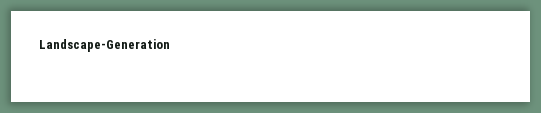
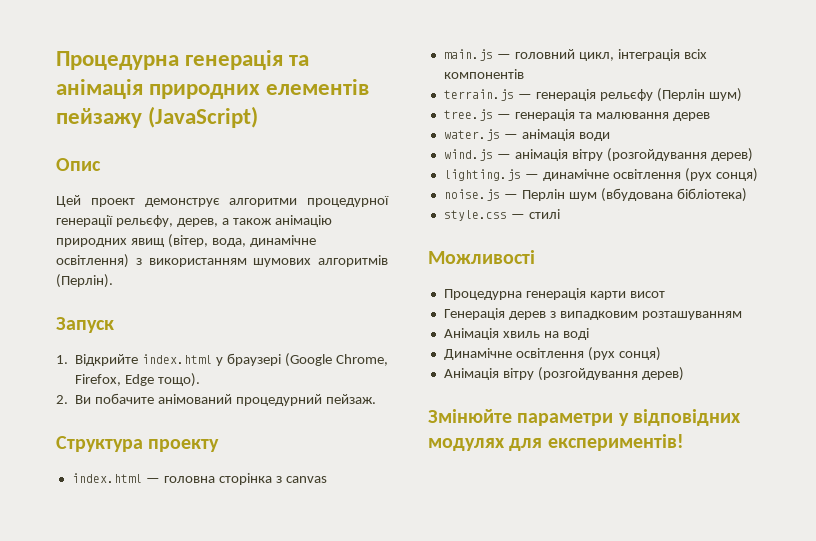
[39,39,170,52] Landscape-Generation -> [56,50,310,70] [56,79,370,99] [56,106,259,128] [56,158,101,171] [56,195,389,207] [56,215,332,227] [56,234,316,248] [56,254,388,268] [56,274,113,288] [56,317,114,333] [56,353,388,367] [75,373,201,387] [56,393,376,406] [56,436,220,452] [71,473,327,485] [443,49,707,61] [443,69,524,79] [443,88,742,102] [443,109,710,121] [443,129,610,141] [443,148,753,162] [443,168,758,182] [443,188,747,202] [443,209,560,221] [428,250,535,264] [443,288,665,300] [443,308,742,320] [443,328,589,340] [443,347,661,361] [443,367,684,381] [428,409,741,426] [428,434,684,451] Процедурна генерація та анімація природних елементів пейзажу (JavaScript) // Опис // Цей проект демонструє алгоритми процедурної генерації рельєфу, дерев, а також анімацію природних явищ (вітер, вода, динамічне освітлення) з використанням шумових алгоритмів (Перлін). // Запуск // 1. Відкрийте index.html у браузері (Google Chrome, Firefox, Edge тощо). // 2. Ви побачите анімований процедурний пейзаж. // Структура проекту // index.html — головна сторінка з canvas // main.js — головний цикл, інтеграція всіх компонентів // terrain.js — генерація рельєфу (Перлін шум) // tree.js — генерація та малювання дерев // water.js — анімація води // wind.js — анімація вітру (розгойдування дерев) // lighting.js — динамічне освітлення (рух сонця) // noise.js — Перлін шум (вбудована бібліотека) // style.css — стилі // Можливості // Процедурна генерація карти висот // Генерація дерев з випадковим розташуванням // Анімація хвиль на воді // Динамічне освітлення (рух сонця) // Анімація вітру (розгойдування дерев) // Змінюйте параметри у відповідних модулях для експериментів!

